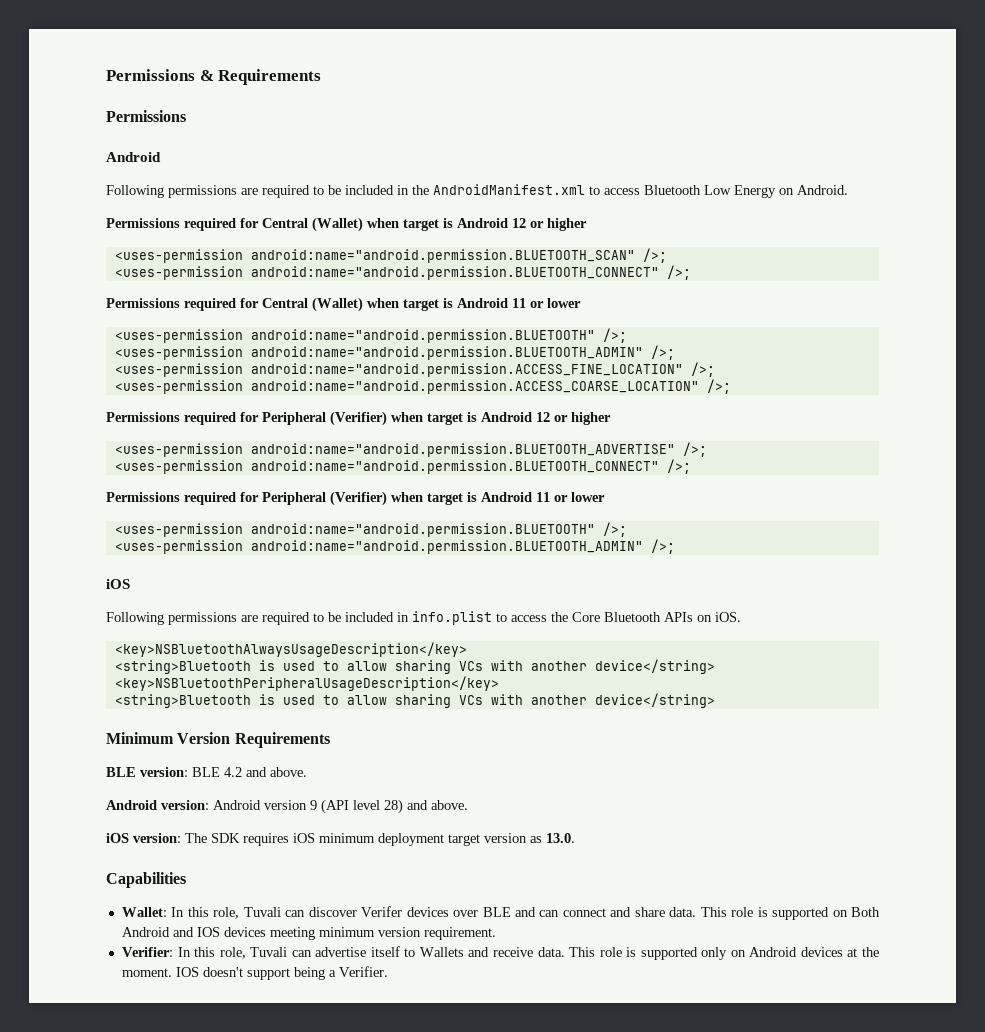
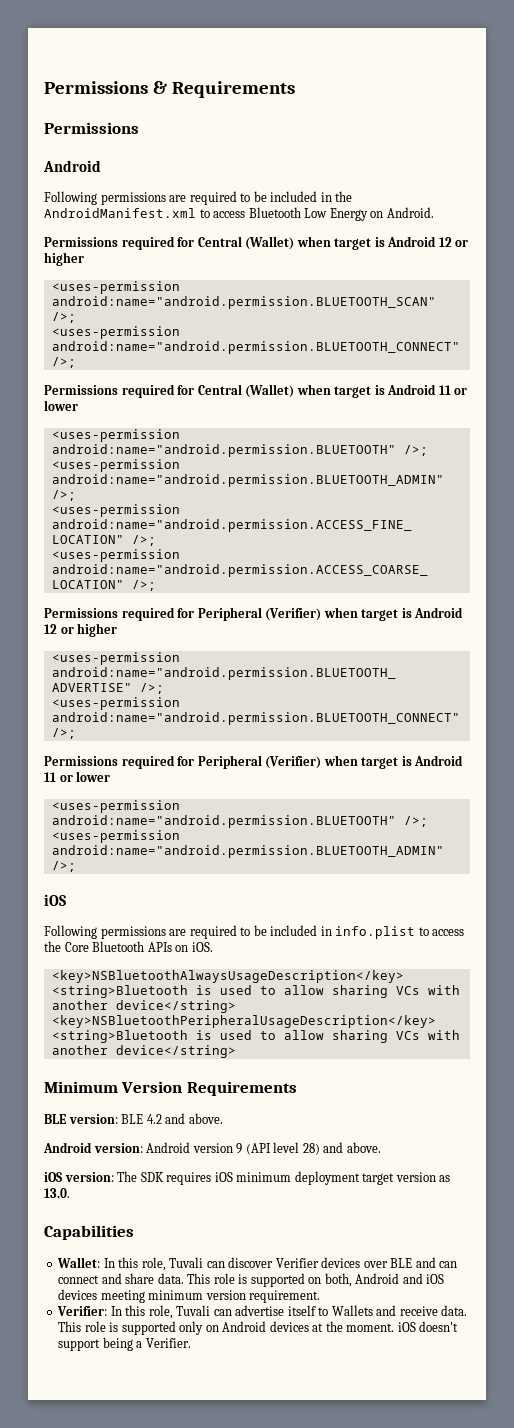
[361,906,403,917] Verifer -> [275,1258,319,1268] Verifier
[851,907,881,917] Both -> [324,1273,352,1287] both,
[196,927,220,937] IOS -> [426,1274,445,1284] iOS
[175,967,199,977] IOS -> [397,1322,416,1332] iOS

